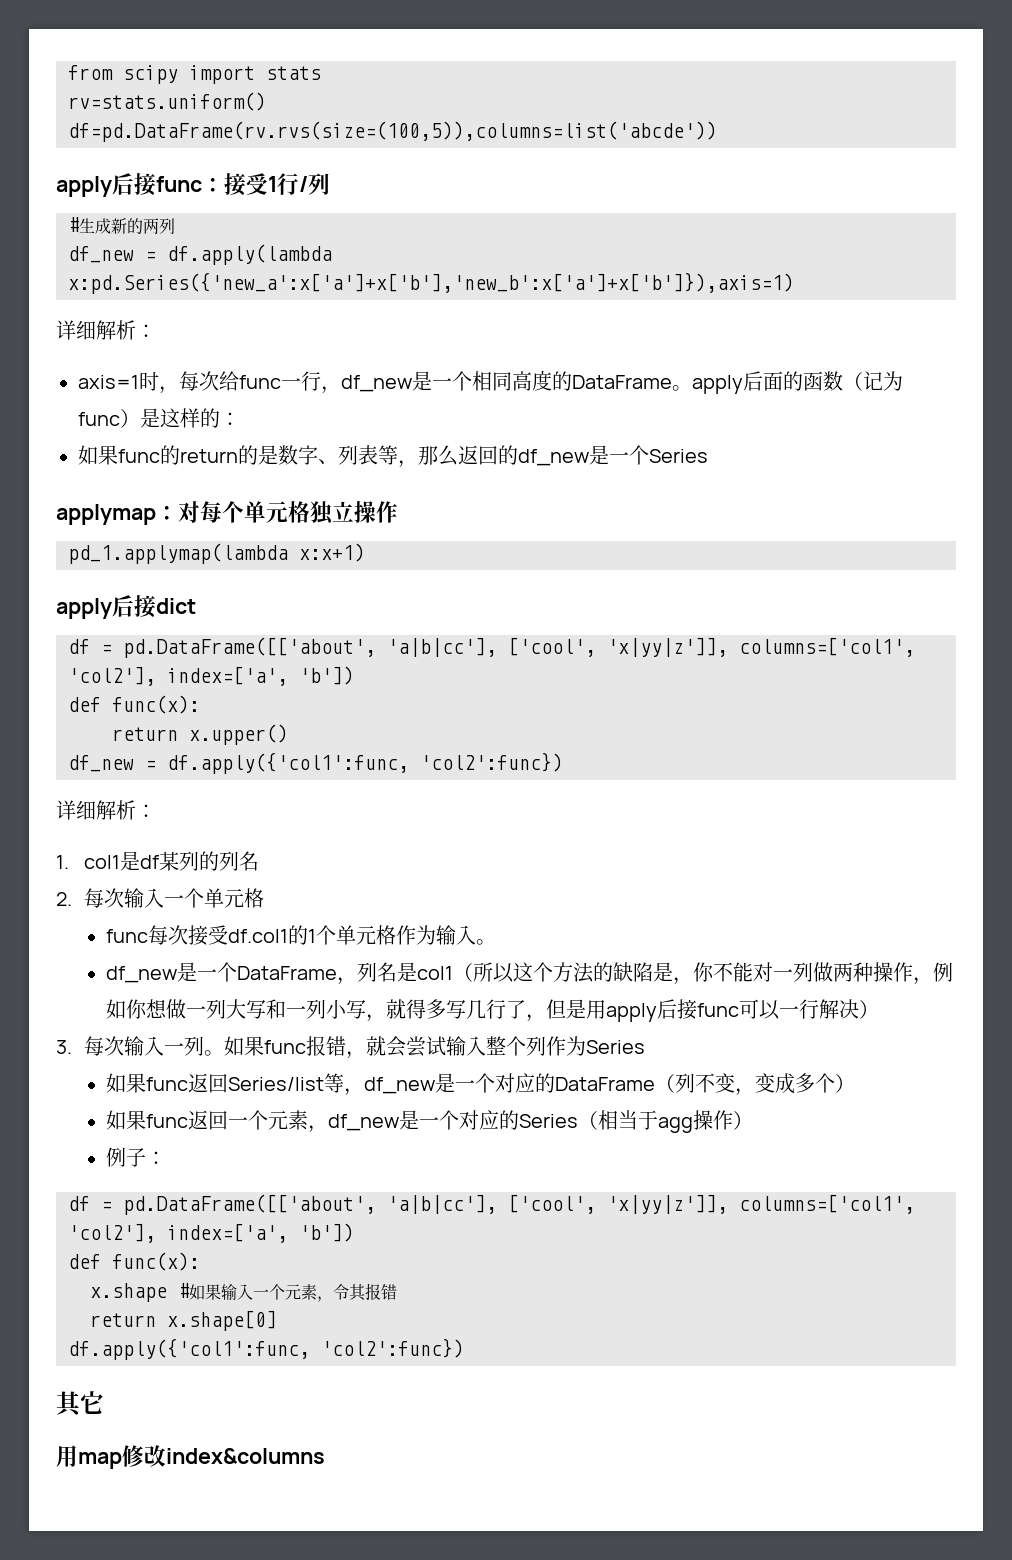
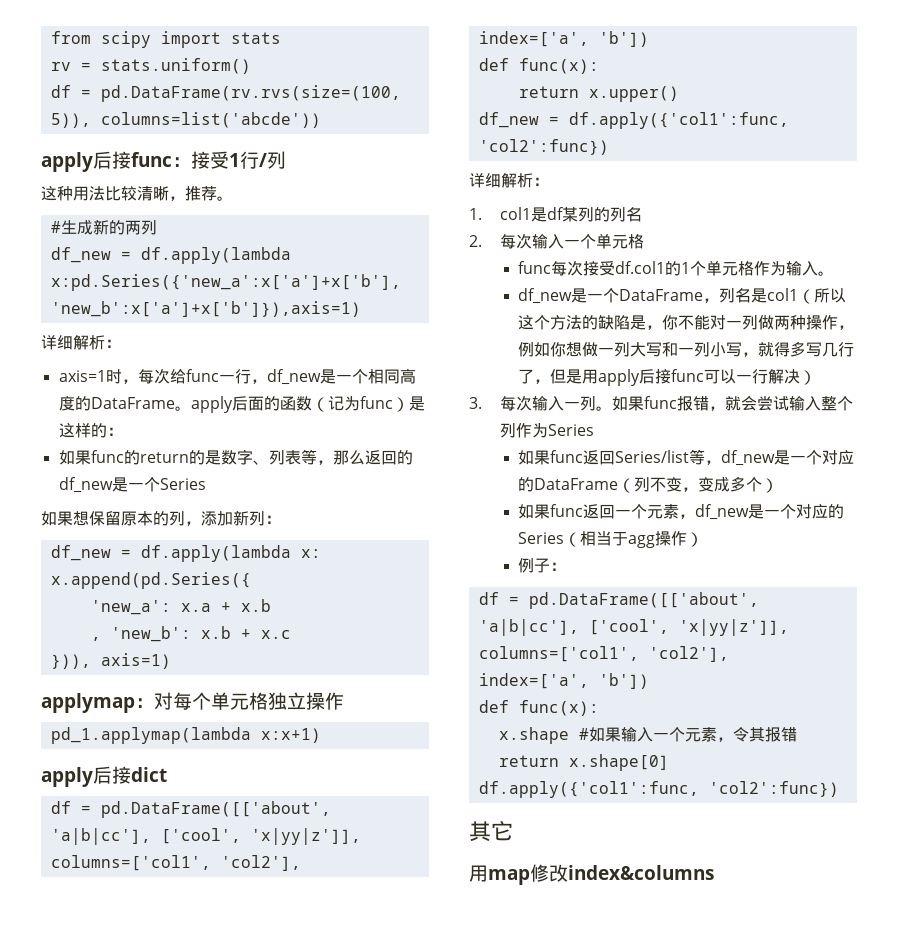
[68,92,266,111] [68,121,717,142] rv=stats.uniform() // df=pd.DataFrame(rv.rvs(size=(100,5)),columns=list('abcde')) -> [50,58,251,74] [50,85,401,102] [50,112,321,128] rv = stats.uniform() // df = pd.DataFrame(rv.rvs(size=(100, 5)), columns=list('abcde'))
(330, 184) none -> [41,186,233,201] // 这种用法比较清晰，推荐。
(708, 456) none -> [41,510,281,526] [50,545,321,562] [50,572,251,589] [90,599,271,615] [90,626,291,642] [50,653,171,669] // 如果想保留原本的列，添加新列： // df_new = df.apply(lambda x: x.append(pd.Series({ // 'new_a': x.a + x.b // , 'new_b': x.b + x.c // })), axis=1)

